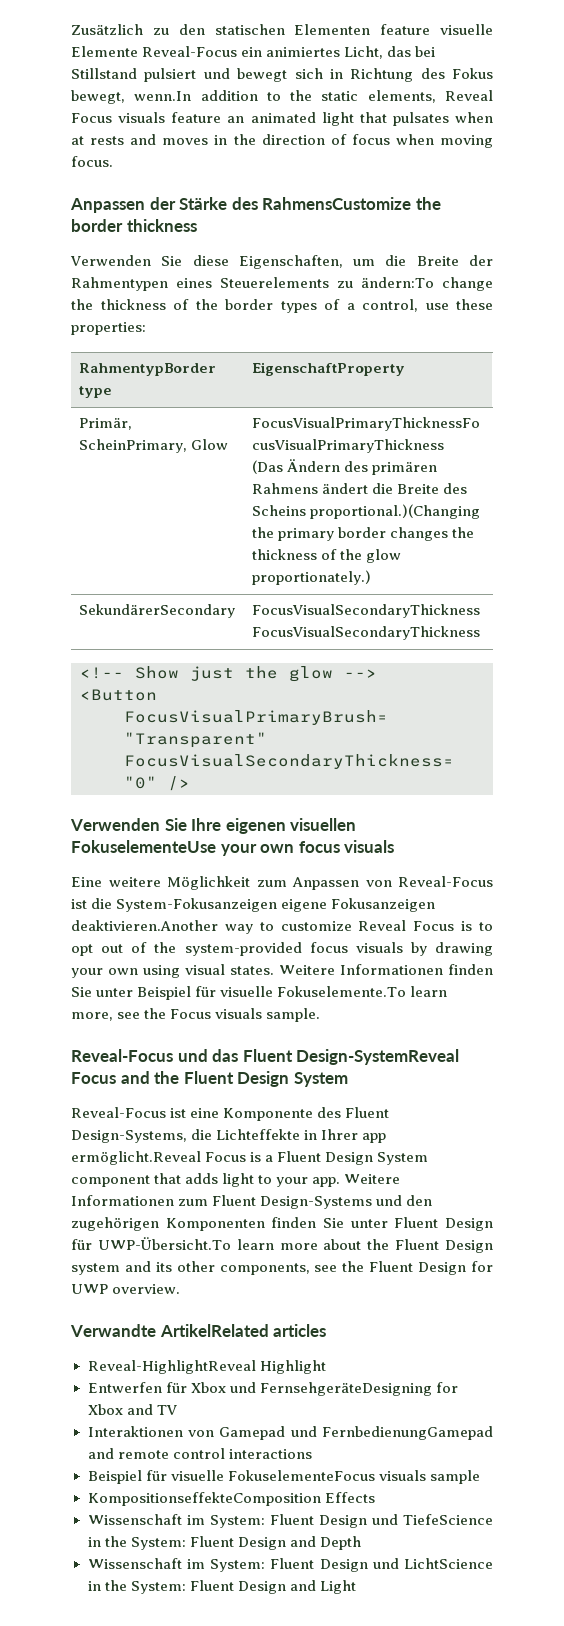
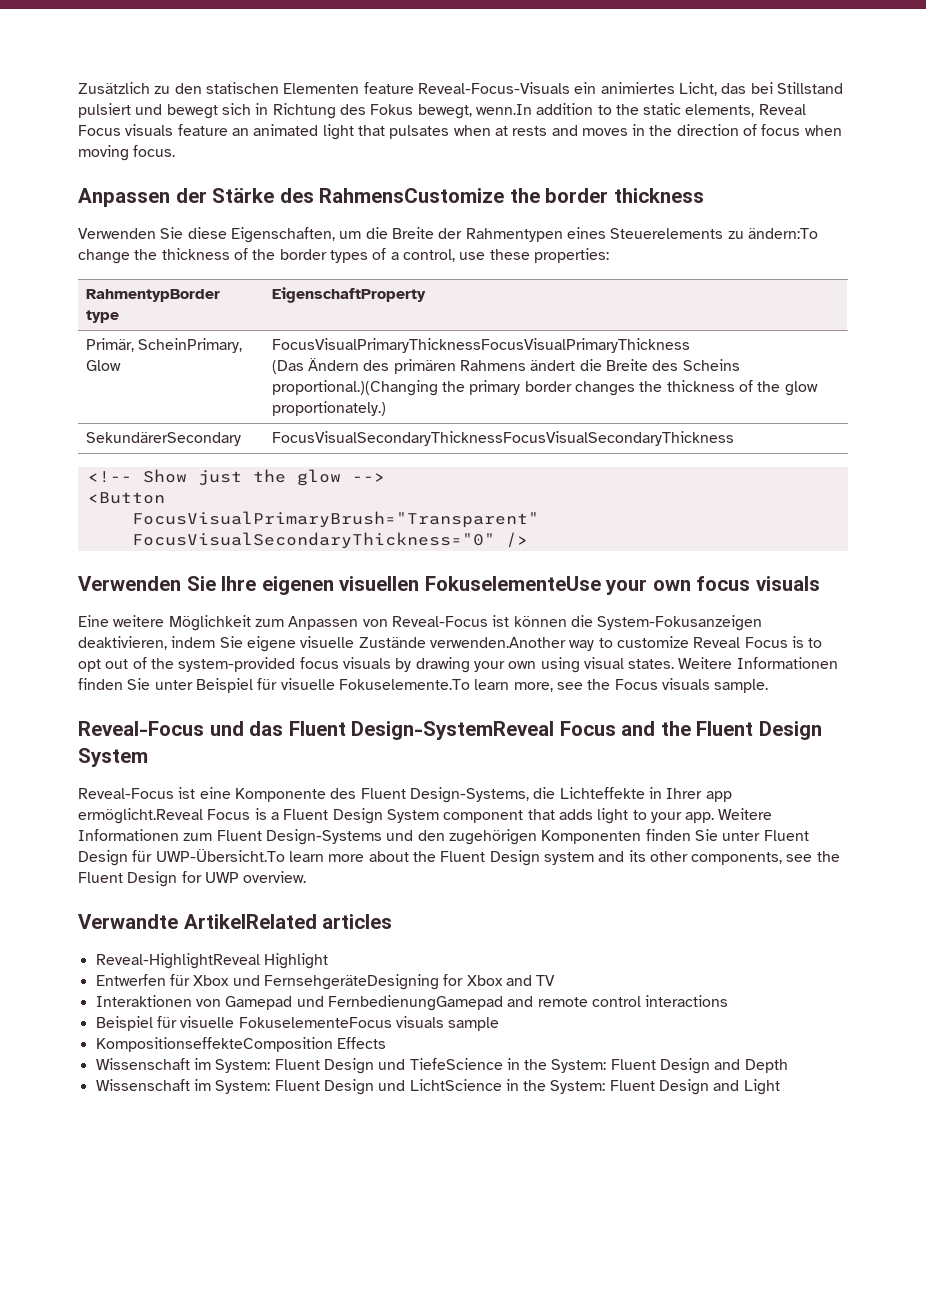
[440,24,493,35] [71,46,238,57] visuelle Elemente Reveal-Focus -> [417,82,570,94] Reveal-Focus-Visuals
(87, 904) none -> [513,616,567,627] können
[281,898,436,912] [71,920,218,931] eigene Fokusanzeigen deaktivieren.Another -> [78,636,566,652] deaktivieren, indem Sie eigene visuelle Zustände verwenden.Another

